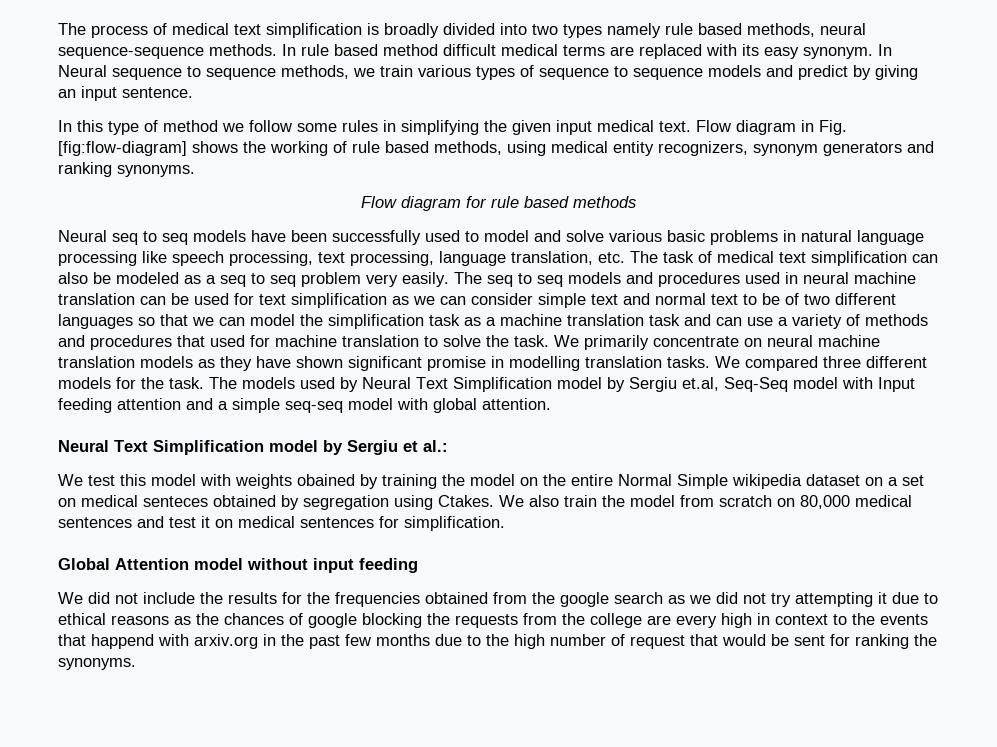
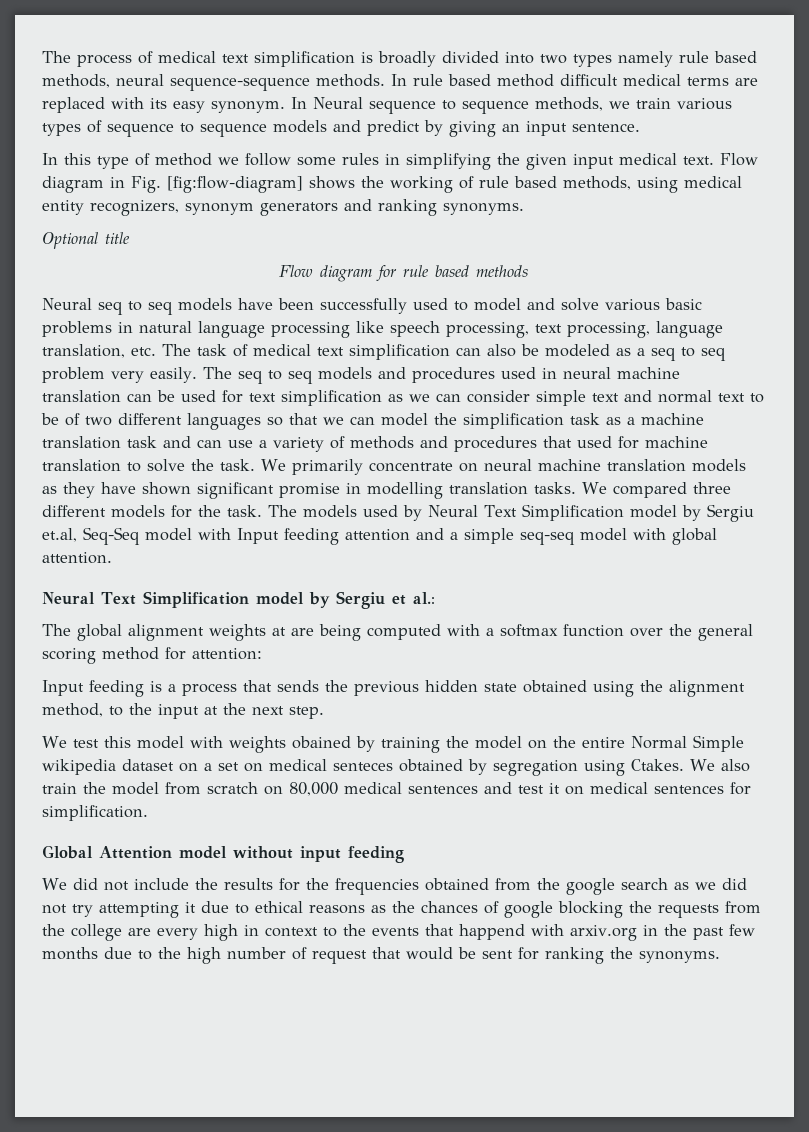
(195, 171) none -> [42,232,130,249] // Optional title
(448, 446) none -> [42,624,753,641] [42,647,262,664] [42,680,745,697] [42,703,324,719] // The global alignment weights at are being computed with a softmax function over the general scoring method for attention: // Input feeding is a process that sends the previous hidden state obtained using the alignment method, to the input at the next step.

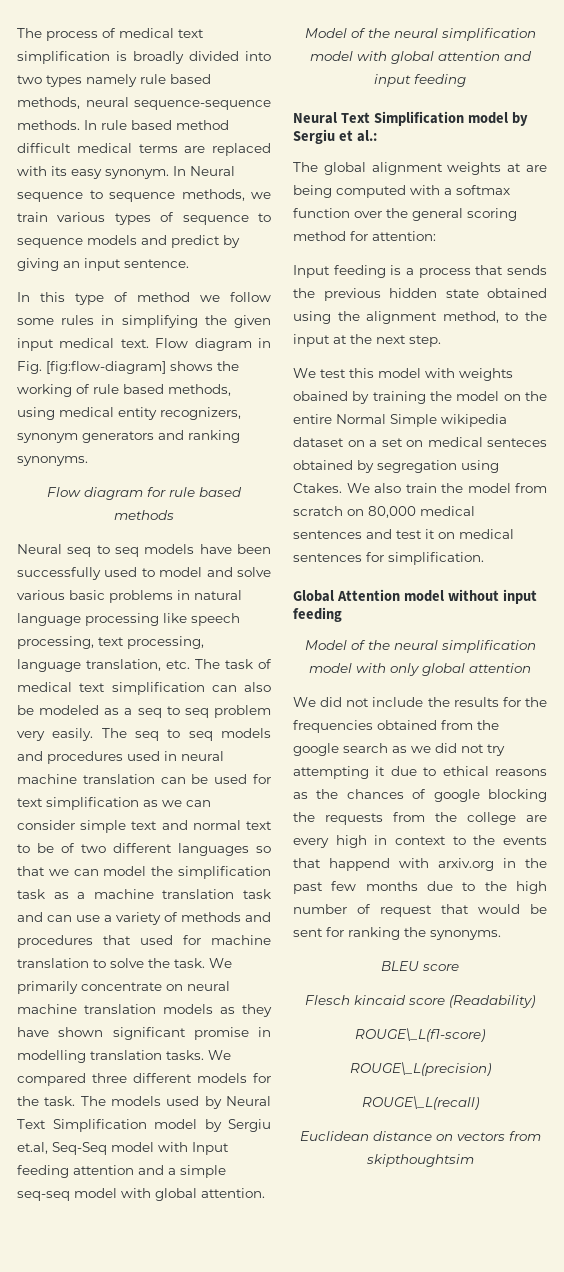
[42,232,130,249] // Optional title -> (88, 461) none
(112, 558) none -> [304,28,536,41] [309,51,532,64] [374,74,466,87] // Model of the neural simplification model with global attention and input feeding
(404, 854) none -> [304,640,536,653] [309,663,531,676] // Model of the neural simplification model with only global attention
(720, 957) none -> [381,961,459,971] [305,995,535,1008] [355,1028,485,1042] [349,1062,491,1076] [361,1096,479,1110] [299,1131,541,1141] [365,1154,474,1167] // BLEU score // Flesch kincaid score (Readability) // ROUGE\_L(f1-score) // ROUGE\_L(precision) // ROUGE\_L(recall) // Euclidean distance on vectors from skipthoughtsim

